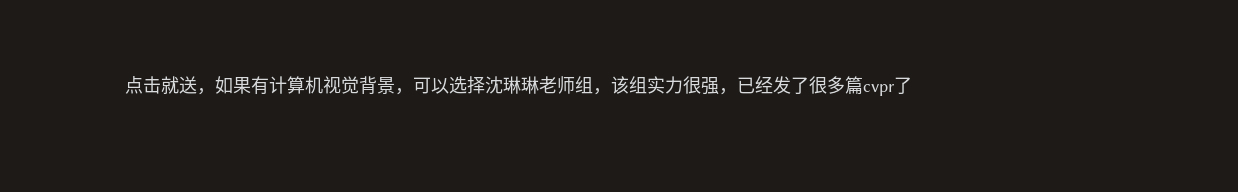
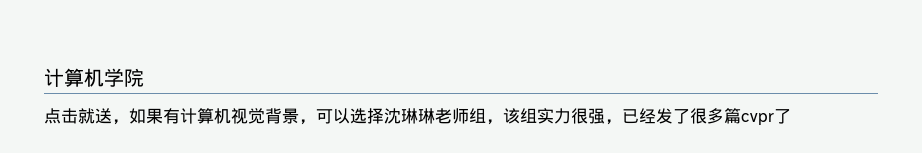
(124, 85) none -> [44,68,144,87] 计算机学院 //

